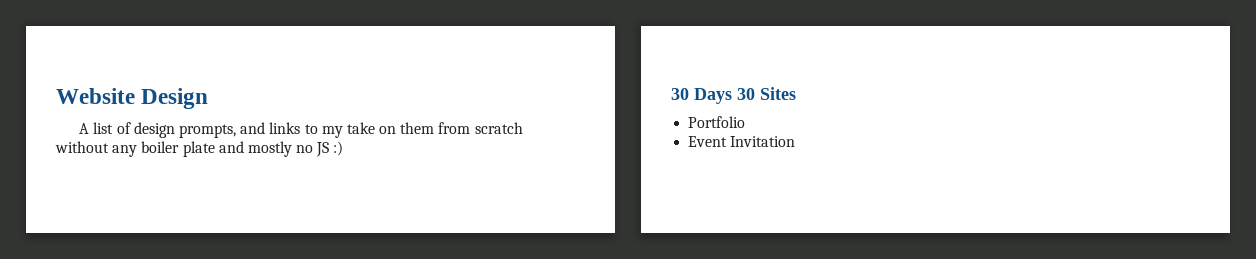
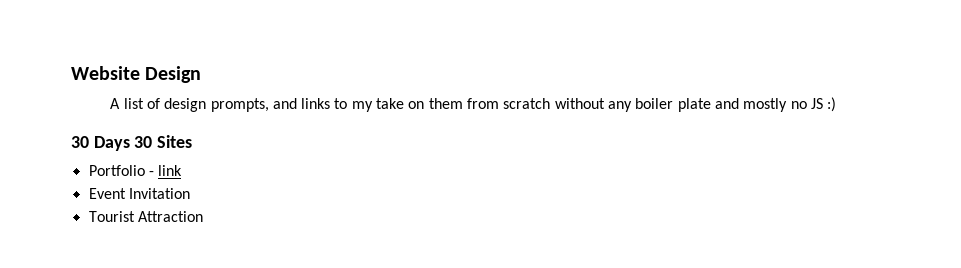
(746, 122) none -> [148,165,183,176] - link
(796, 141) none -> [88,211,203,222] // Tourist Attraction

